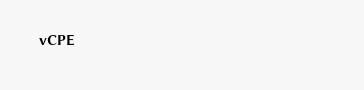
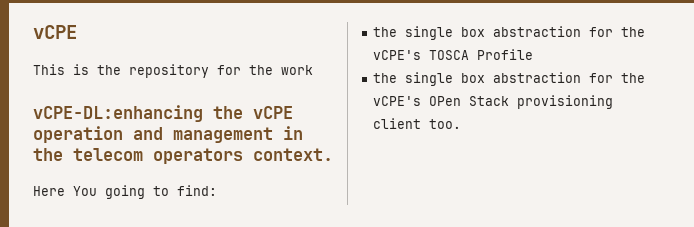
[39,34,75,46] vCPE -> [33,25,77,39] [33,64,313,78] [33,105,293,122] [33,126,303,143] [33,148,333,164] [33,185,217,199] [373,26,646,40] [373,49,534,60] [373,72,646,86] [373,95,614,109] [373,118,462,129] vCPE // This is the repository for the work // vCPE-DL:enhancing the vCPE operation and management in the telecom operators context. // Here You going to find: // the single box abstraction for the vCPE's TOSCA Profile // the single box abstraction for the vCPE's OPen Stack provisioning client too.

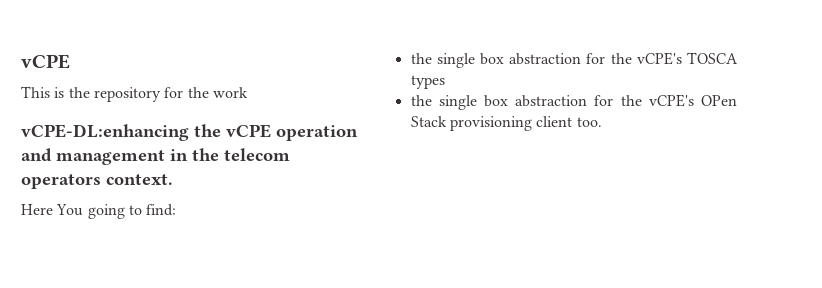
[477,49,534,60] Profile -> [410,75,445,89] types

